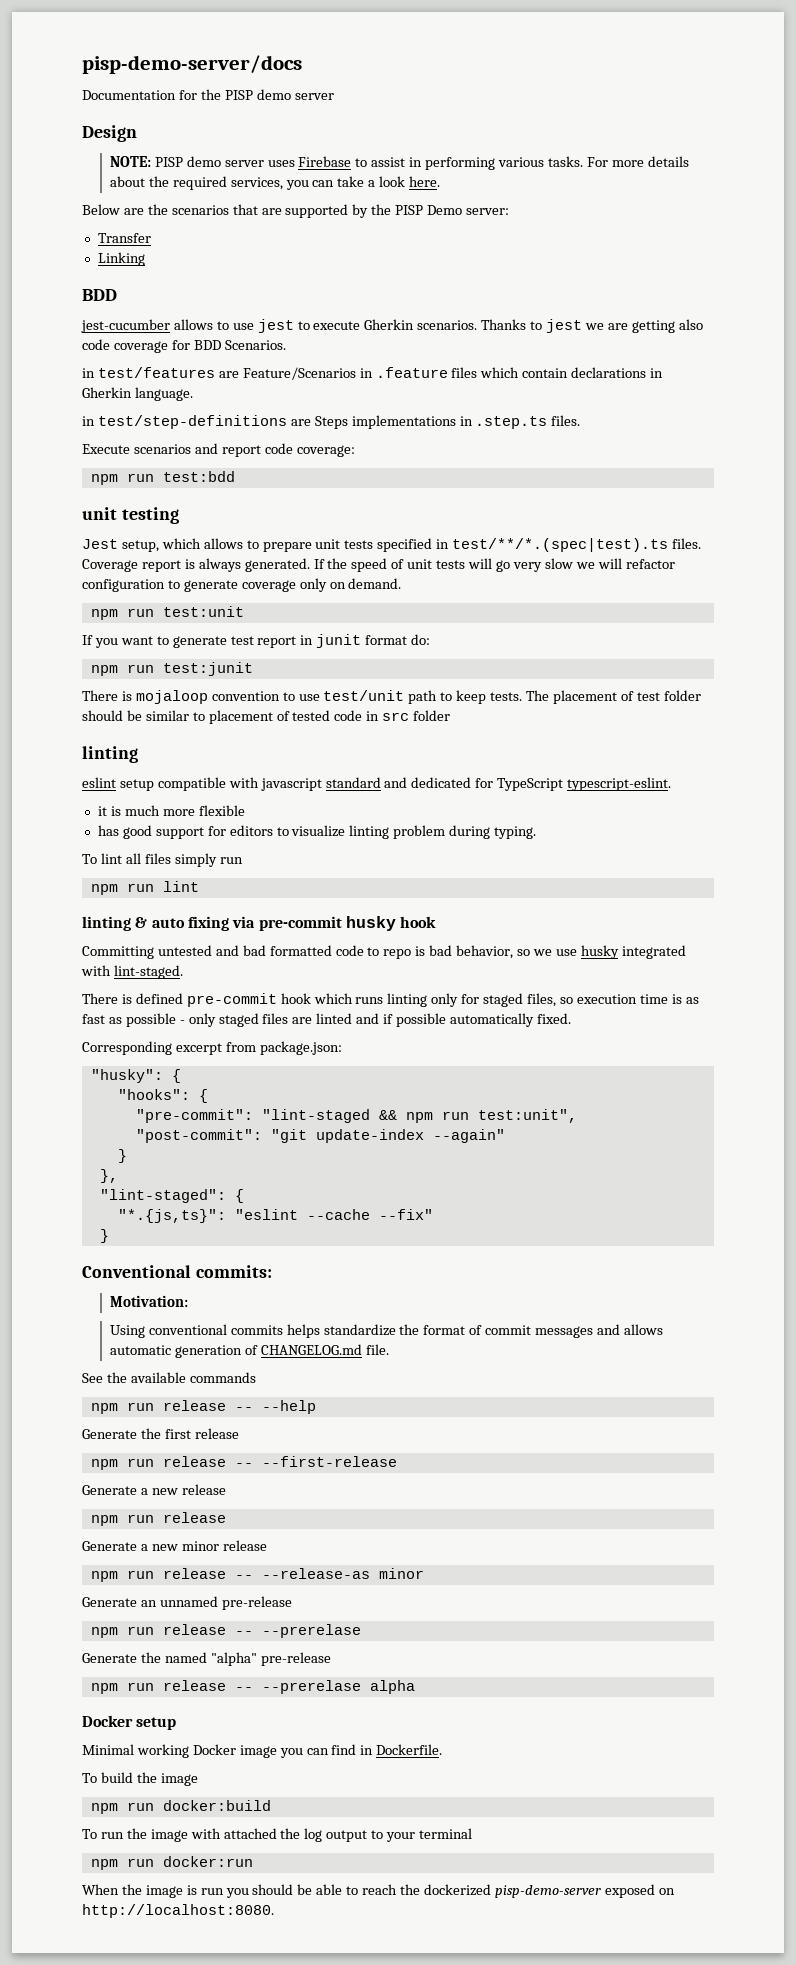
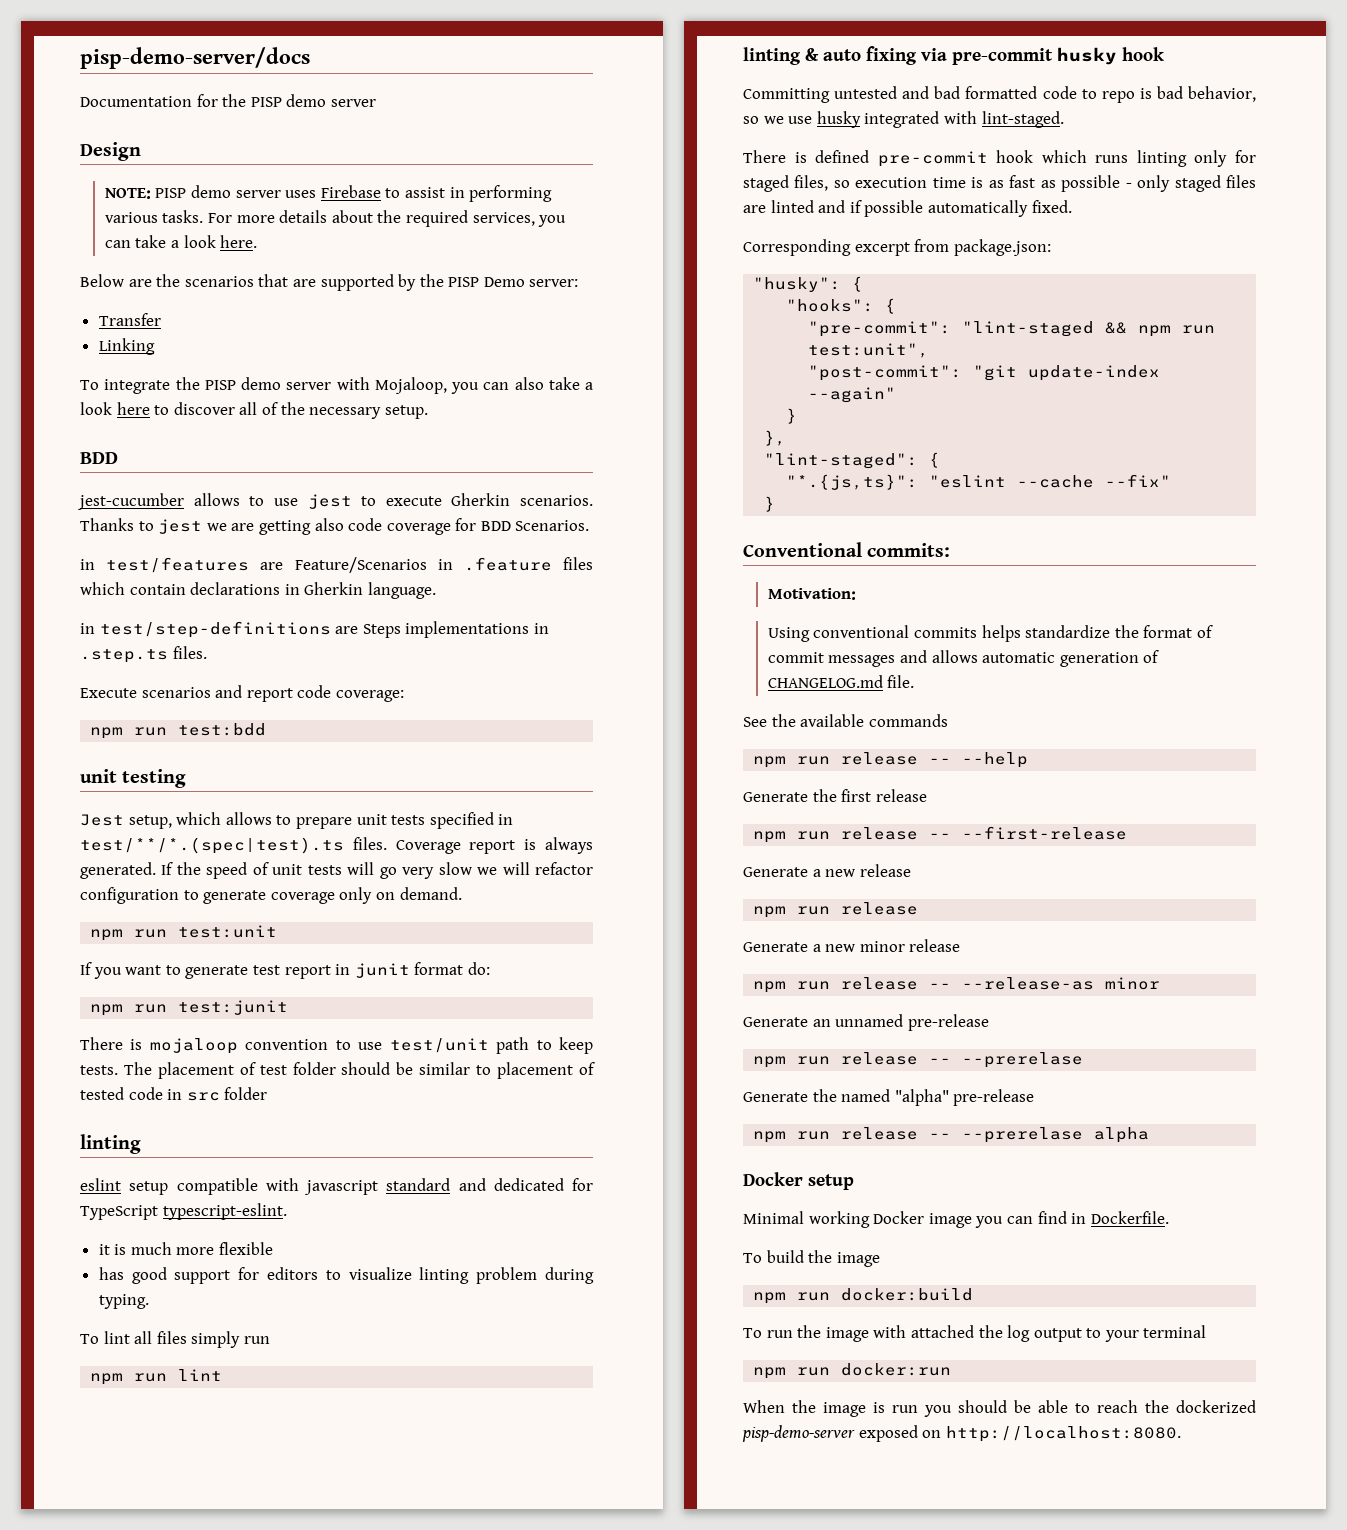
(145, 259) none -> [80,377,593,394] [80,402,428,419] // To integrate the PISP demo server with Mojaloop, you can also take a look here to discover all of the necessary setup.

